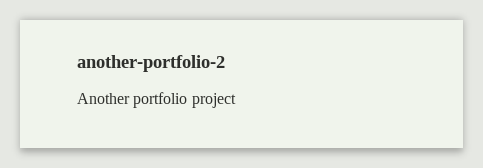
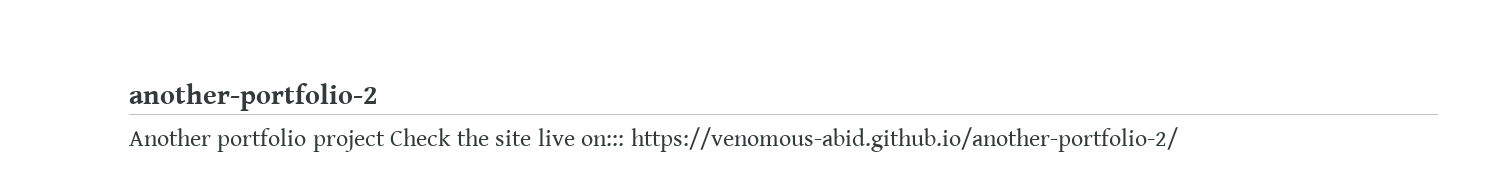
(236, 100) none -> [390,127,1178,152] Check the site live on::: https://venomous-abid.github.io/another-portfolio-2/

